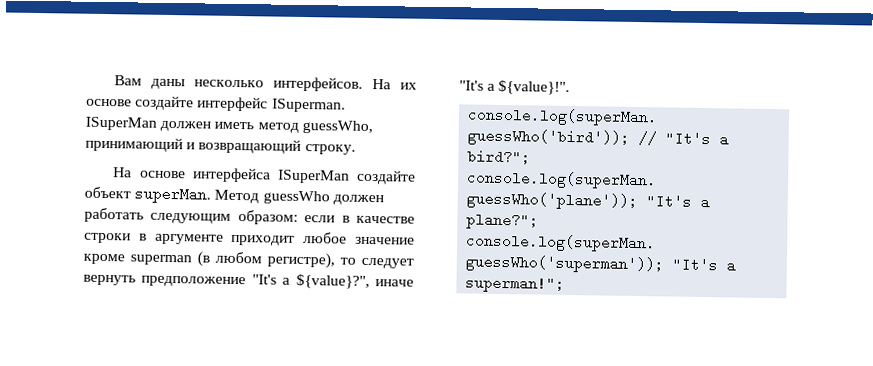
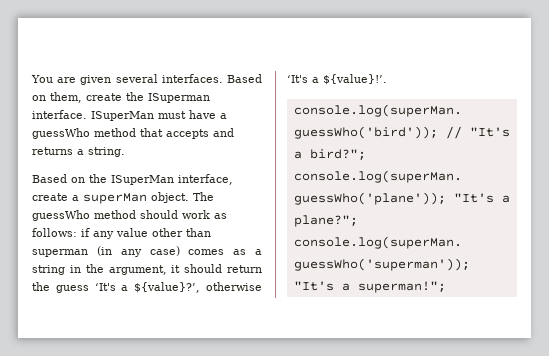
[114,75,417,92] [86,95,346,113] [85,116,373,135] [85,136,356,155] [113,167,416,185] [84,186,384,206] [84,207,415,225] [84,232,415,246] [83,251,414,269] [83,273,414,290] [459,79,571,95] Вам даны несколько интерфейсов. На их основе создайте интерфейс ISuperman. ISuperMan должен иметь метод guessWho, принимающий и возвращающий строку. // На основе интерфейса ISuperMan создайте объект superMan. Метод guessWho должен работать следующим образом: если в качестве строки в аргументе приходит любое значение кроме superman (в любом регистре), то следует вернуть предположение "It's a ${value}?", иначе "It's a ${value}!". -> [31,74,262,85] [32,92,210,103] [32,110,227,121] [32,128,234,139] [32,147,125,157] [32,174,233,185] [32,192,214,204] [32,210,227,221] [32,228,211,239] [32,246,262,257] [32,264,262,275] [32,282,262,293] [287,74,387,85] You are given several interfaces. Based on them, create the ISuperman interface. ISuperMan must have a guessWho method that accepts and returns a string. // Based on the ISuperMan interface, create a superMan object. The guessWho method should work as follows: if any value other than superman (in any case) comes as a string in the argument, it should return the guess ‘It's a ${value}?’, otherwise ‘It's a ${value}!’.

